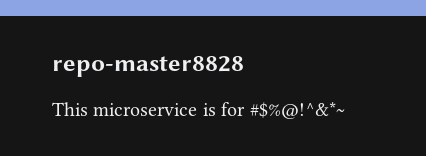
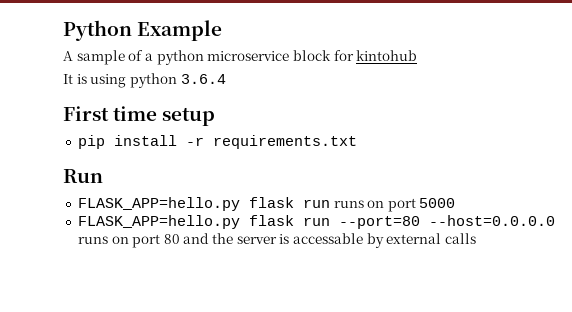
[52,56,244,77] [52,102,345,119] repo-master8828 // This microservice is for #$%@!^&*~ -> [63,20,223,41] [63,50,418,65] [63,73,226,88] [63,106,216,126] [77,135,357,149] [63,169,103,183] [77,197,456,212] [77,215,555,229] [77,233,476,248] Python Example // A sample of a python microservice block for kintohub // It is using python 3.6.4 // First time setup // pip install -r requirements.txt // Run // FLASK_APP=hello.py flask run runs on port 5000 // FLASK_APP=hello.py flask run --port=80 --host=0.0.0.0 runs on port 80 and the server is accessable by external calls

